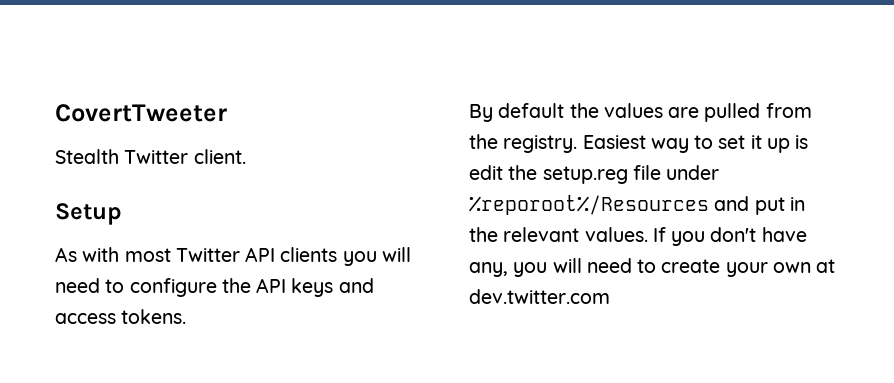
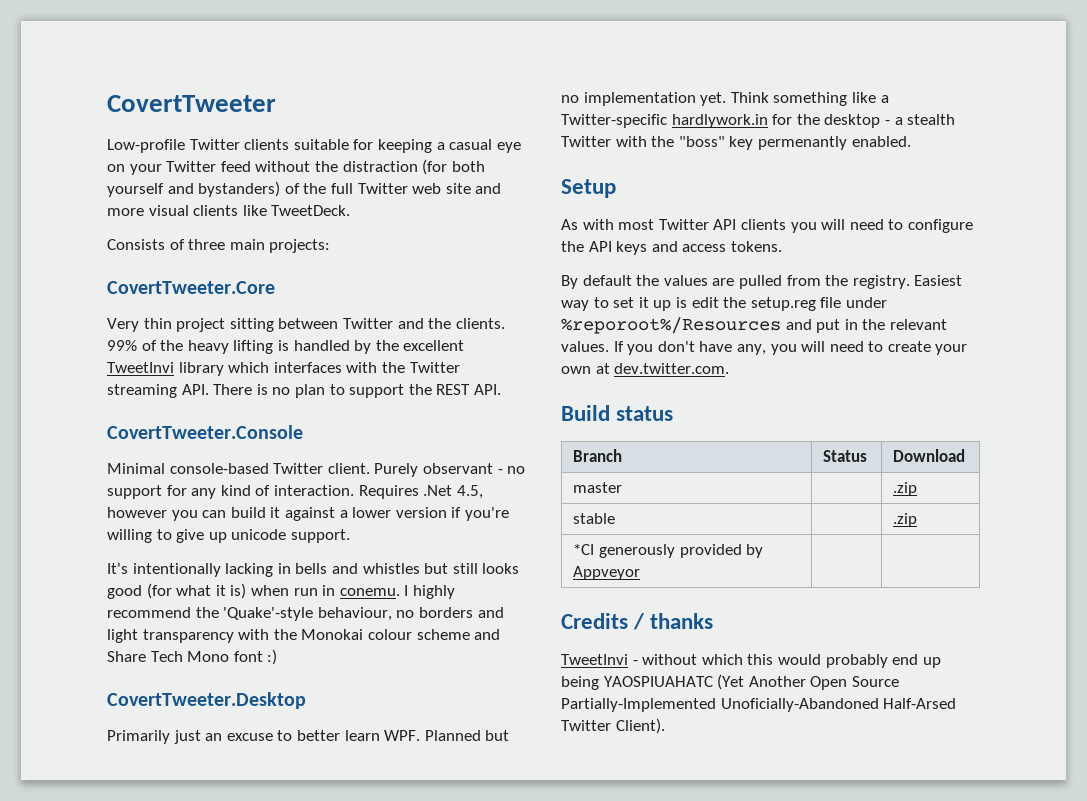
[55,149,246,164] Stealth Twitter client. -> [107,139,521,153] [107,159,485,175] [107,181,502,197] [107,205,351,216] [107,239,331,253] [107,281,275,294] [107,318,505,332] [107,340,465,354] [107,362,460,376] [107,384,501,398] [107,425,303,439] [107,463,526,477] [107,485,483,499] [107,507,509,521] [107,529,350,543] [107,563,520,577] [107,583,455,599] [107,607,504,621] [107,629,501,643] [107,649,278,665] [107,692,306,709] [107,730,510,744] [561,92,889,106] [561,114,956,128] [561,136,911,150] Low-profile Twitter clients suitable for keeping a casual eye on your Twitter feed without the distraction (for both yourself and bystanders) of the full Twitter web site and more visual clients like TweetDeck. // Consists of three main projects: // CovertTweeter.Core // Very thin project sitting between Twitter and the clients. 99% of the heavy lifting is handled by the excellent TweetInvi library which interfaces with the Twitter streaming API. There is no plan to support the REST API. // CovertTweeter.Console // Minimal console-based Twitter client. Purely observant - no support for any kind of interaction. Requires .Net 4.5, however you can build it against a lower version if you're willing to give up unicode support. // It's intentionally lacking in bells and whistles but still looks good (for what it is) when run in conemu. I highly recommend the 'Quake'-style behaviour, no borders and light transparency with the Monokai colour scheme and Share Tech Mono font :) // CovertTweeter.Desktop // Primarily just an excuse to better learn WPF. Planned but no implementation yet. Think something like a Twitter-specific hardlywork.in for the desktop - a stealth Twitter with the "boss" key permenantly enabled.
[469,289,610,304] dev.twitter.com -> [614,363,730,374] [561,405,674,421] [573,449,623,462] [823,450,868,462] [893,449,966,462] [573,482,623,493] [893,482,918,496] [573,513,616,524] [893,513,918,527] [573,544,764,558] [573,566,641,580] [561,613,714,630] [561,654,941,668] [561,674,899,690] [561,698,957,712] [561,718,665,734] dev.twitter.com. // Build status // Branch | Status | Download // master | | .zip // stable | | .zip // *CI generously provided by Appveyor | | // Credits / thanks // TweetInvi - without which this would probably end up being YAOSPIUAHATC (Yet Another Open Source Partially-Implemented Unoficially-Abandoned Half-Arsed Twitter Client).

